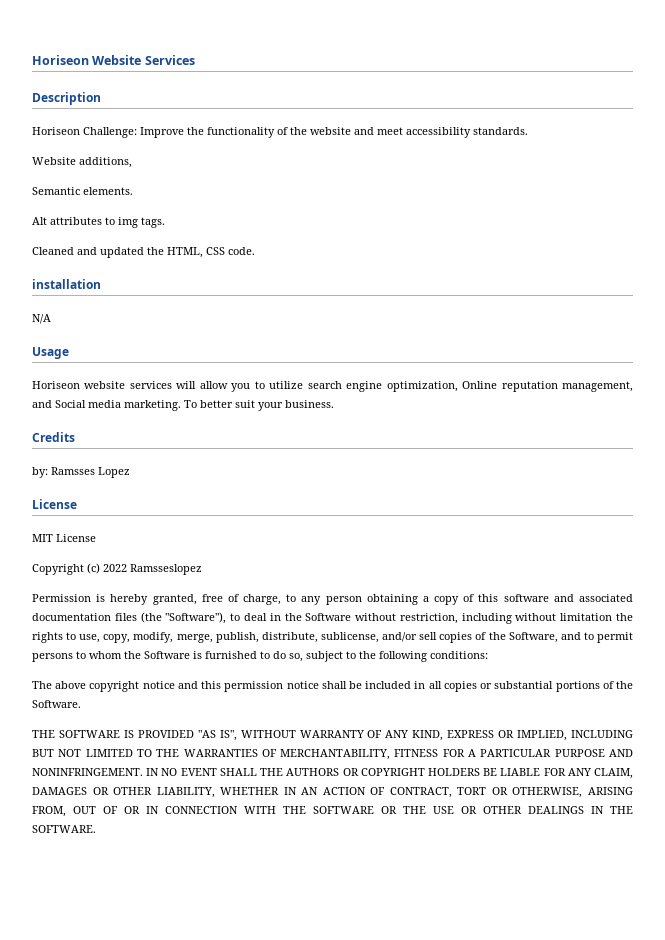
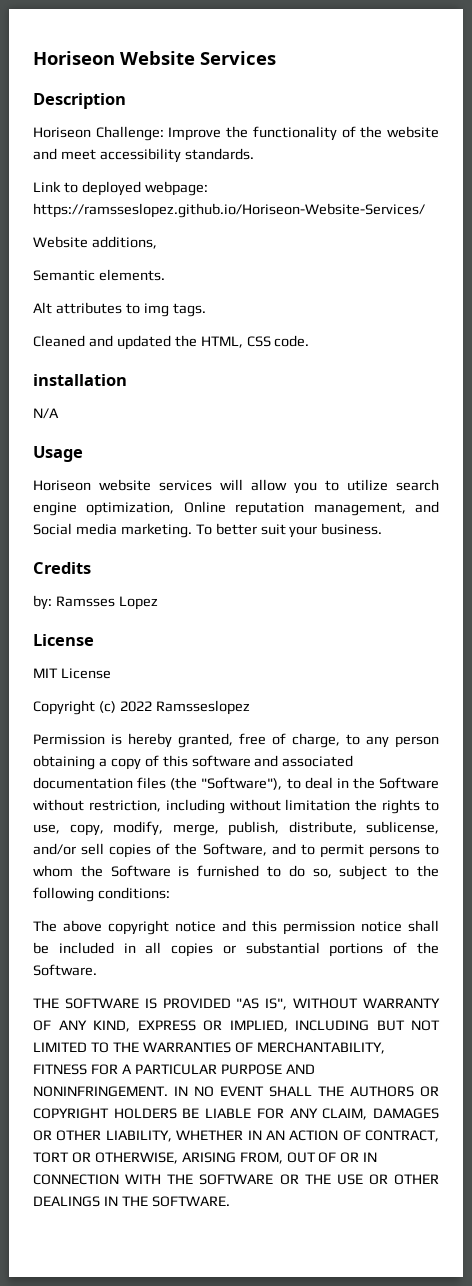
(528, 131) none -> [33,181,208,196] [33,203,425,218] // Link to deployed webpage: https://ramsseslopez.github.io/Horiseon-Website-Services/

